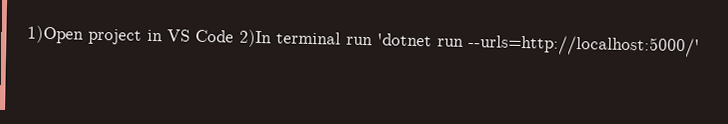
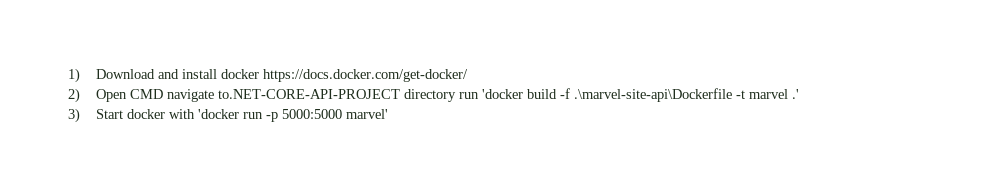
[27,25,700,58] 1)Open project in VS Code 2)In terminal run 'dotnet run --urls=http://localhost:5000/' -> [68,68,468,83] [68,88,799,103] [68,108,388,123] 1) Download and install docker https://docs.docker.com/get-docker/ // 2) Open CMD navigate to.NET-CORE-API-PROJECT directory run 'docker build -f .\marvel-site-api\Dockerfile -t marvel .' // 3) Start docker with 'docker run -p 5000:5000 marvel'

